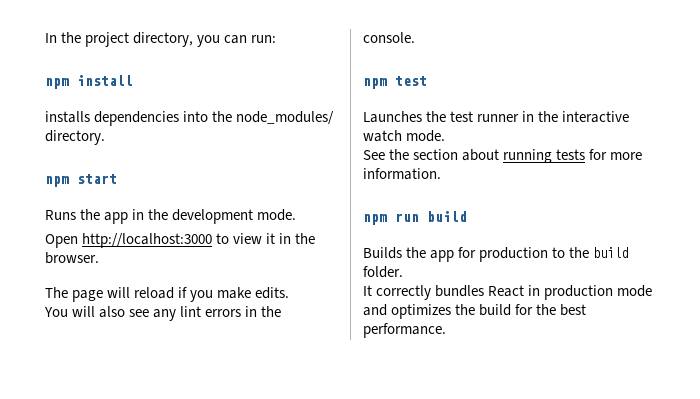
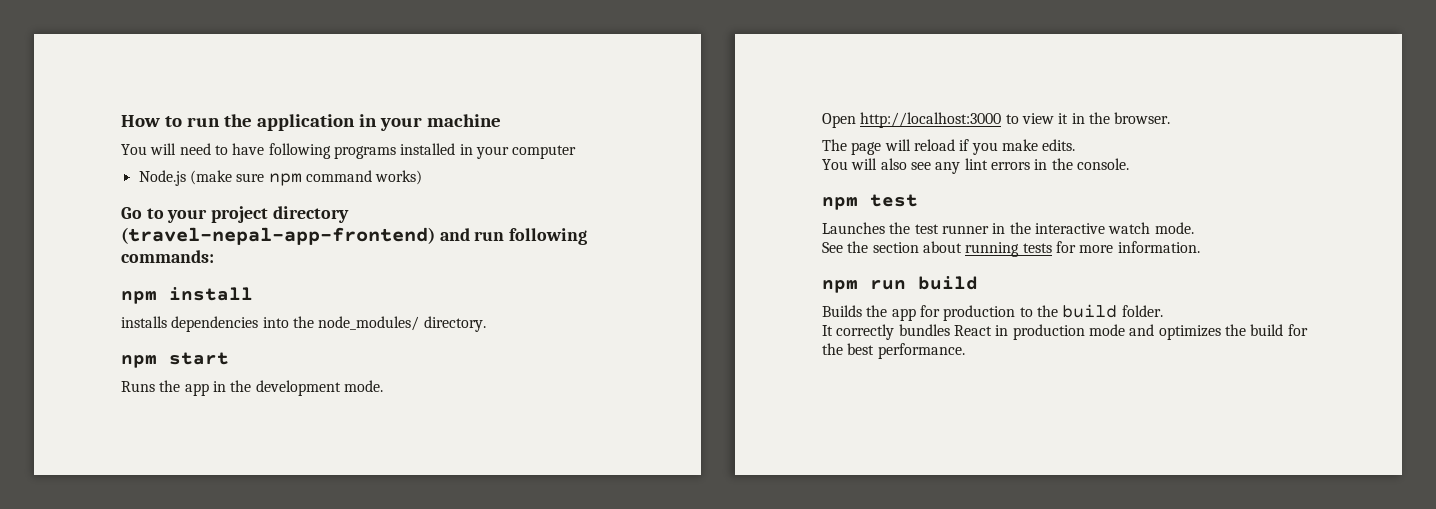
[45,32,277,47] In the project directory, you can run: -> [121,114,501,131] [121,143,577,159] [138,170,423,186] [121,206,349,223] [121,227,588,245] [121,250,214,263] How to run the application in your machine // You will need to have following programs installed in your computer // Node.js (make sure npm command works) // Go to your project directory (travel-nepal-app-frontend) and run following commands:

